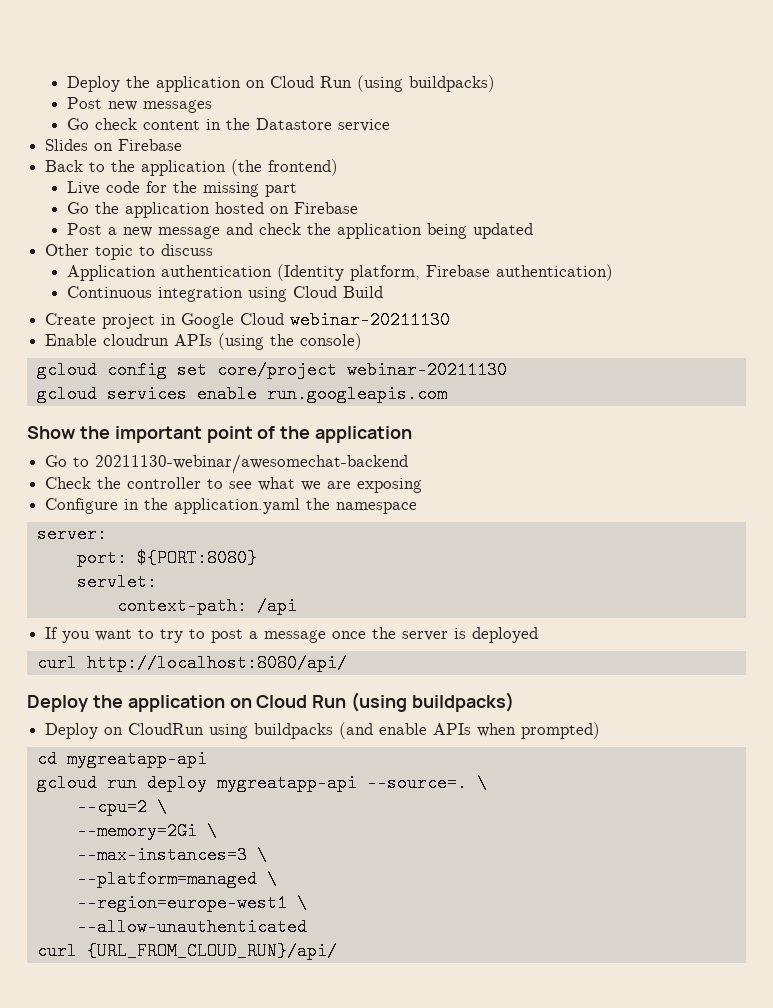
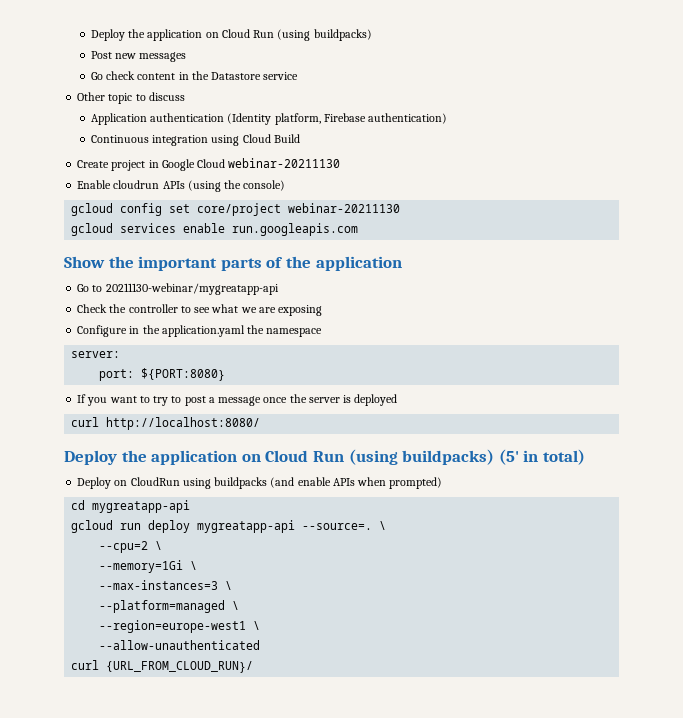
[45,139,183,151] [45,159,339,176] [66,181,297,197] [66,202,358,218] [66,223,533,239] // Slides on Firebase // Back to the application (the frontend) // Live code for the missing part // Go the application hosted on Firebase // Post a new message and check the application being updated -> (299, 76) none
[206,426,253,443] point -> [220,258,262,271] parts
[95,454,409,473] 20211130-webinar/awesomechat-backend -> [105,283,279,295] 20211130-webinar/mygreatapp-api
[76,573,157,591] [116,597,297,615] // servlet: // context-path: /api -> (226, 374) none
[86,654,347,672] [27,692,515,712] http://localhost:8080/api/ // Deploy the application on Cloud Run (using buildpacks) -> [106,417,261,430] [64,449,585,465] http://localhost:8080/ // Deploy the application on Cloud Run (using buildpacks) (5' in total)
[76,822,197,840] --memory=2Gi -> [99,560,184,573] --memory=1Gi
[86,942,337,960] {URL_FROM_CLOUD_RUN}/api/ -> [106,661,254,673] {URL_FROM_CLOUD_RUN}/

